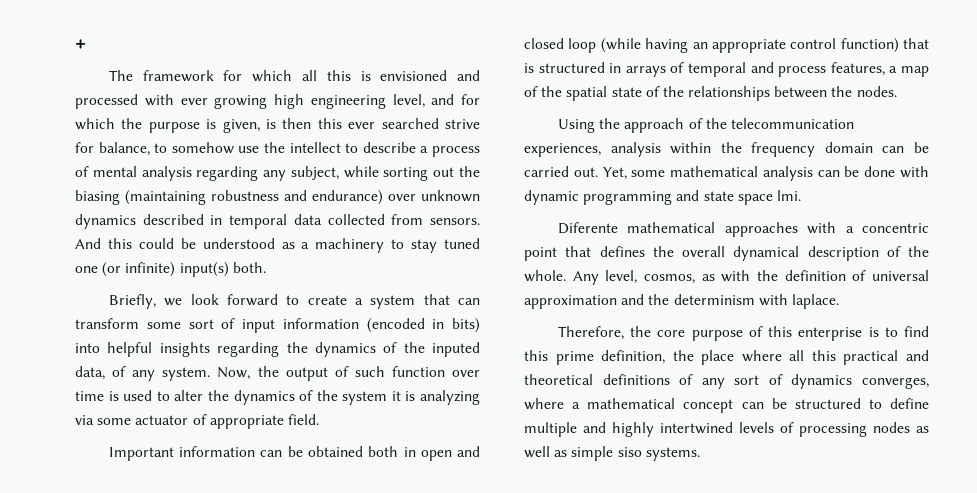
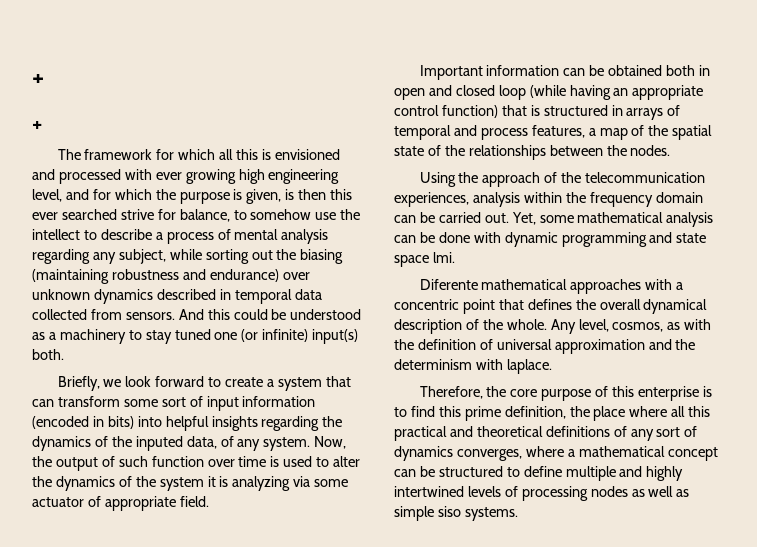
[75,39,86,50] + -> [32,74,44,86] [32,121,42,131] + // +

